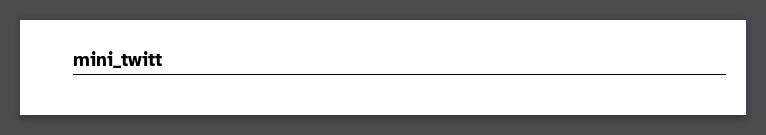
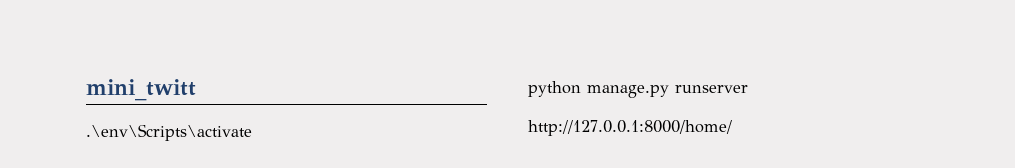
(162, 59) none -> [86,124,252,141] [528,81,748,98] [528,120,732,136] // .\env\Scripts\activate // python manage.py runserver // http://127.0.0.1:8000/home/

